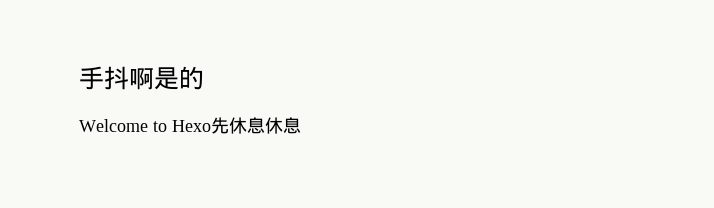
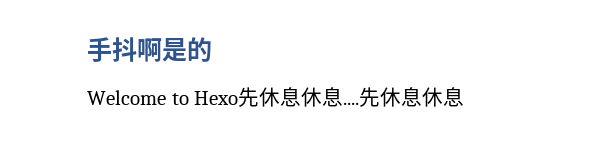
(301, 125) none -> [343,87,465,107] ....先休息休息

